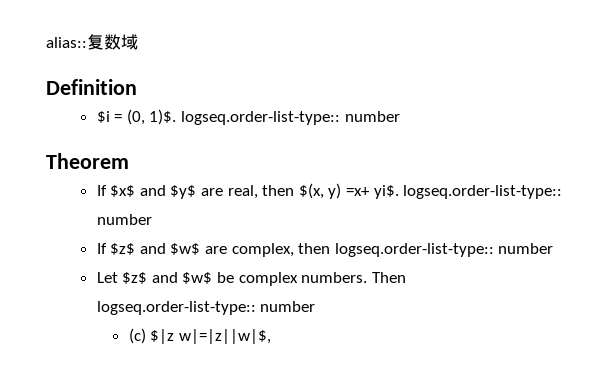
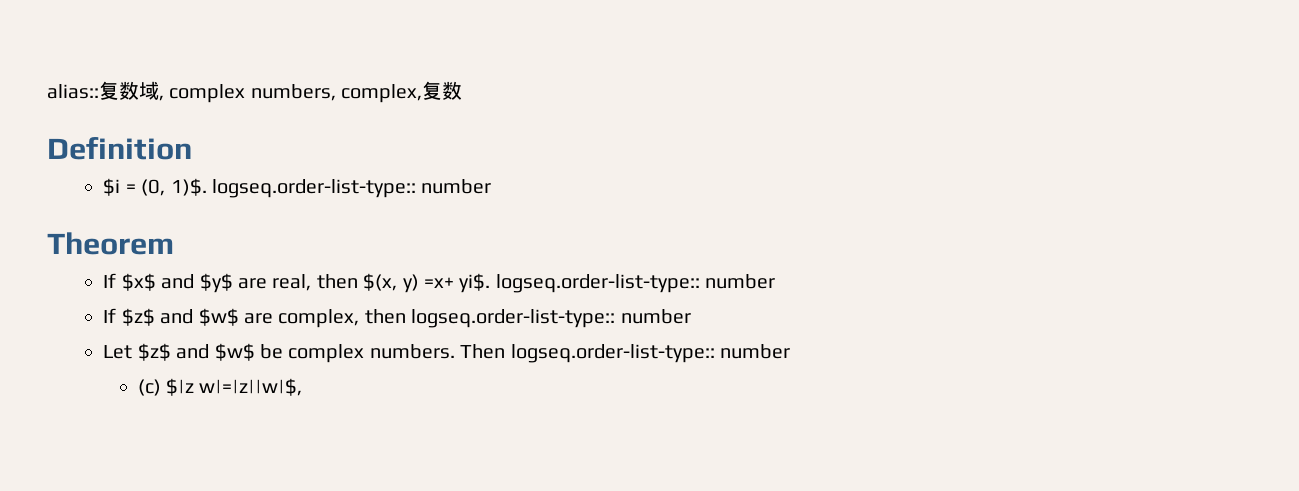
(138, 42) none -> [159,81,463,103] , complex numbers, complex,复数

